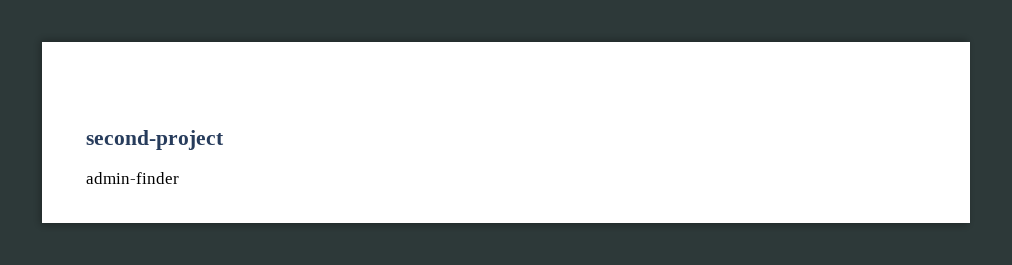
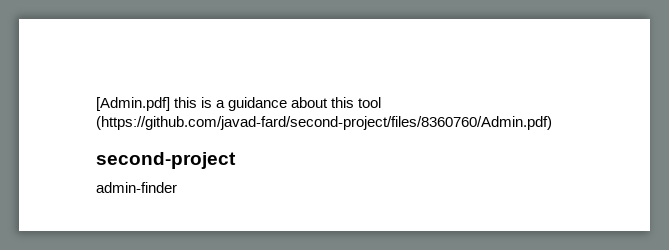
(86, 140) none -> [96,97,382,111] [96,116,552,130] [Admin.pdf] this is a guidance about this tool (https://github.com/javad-fard/second-project/files/8360760/Admin.pdf) //

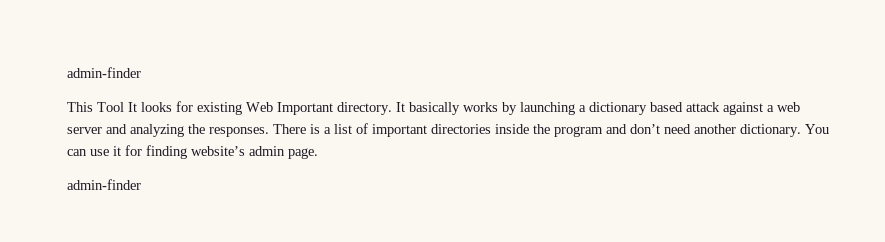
[96,97,382,111] [96,116,552,130] [96,152,236,169] [Admin.pdf] this is a guidance about this tool (https://github.com/javad-fard/second-project/files/8360760/Admin.pdf) // second-project -> [67,67,141,78] [67,101,800,115] [67,123,829,137] [67,145,318,159] admin-finder // This Tool It looks for existing Web Important directory. It basically works by launching a dictionary based attack against a web server and analyzing the responses. There is a list of important directories inside the program and don’t need another dictionary. You can use it for finding website’s admin page.

